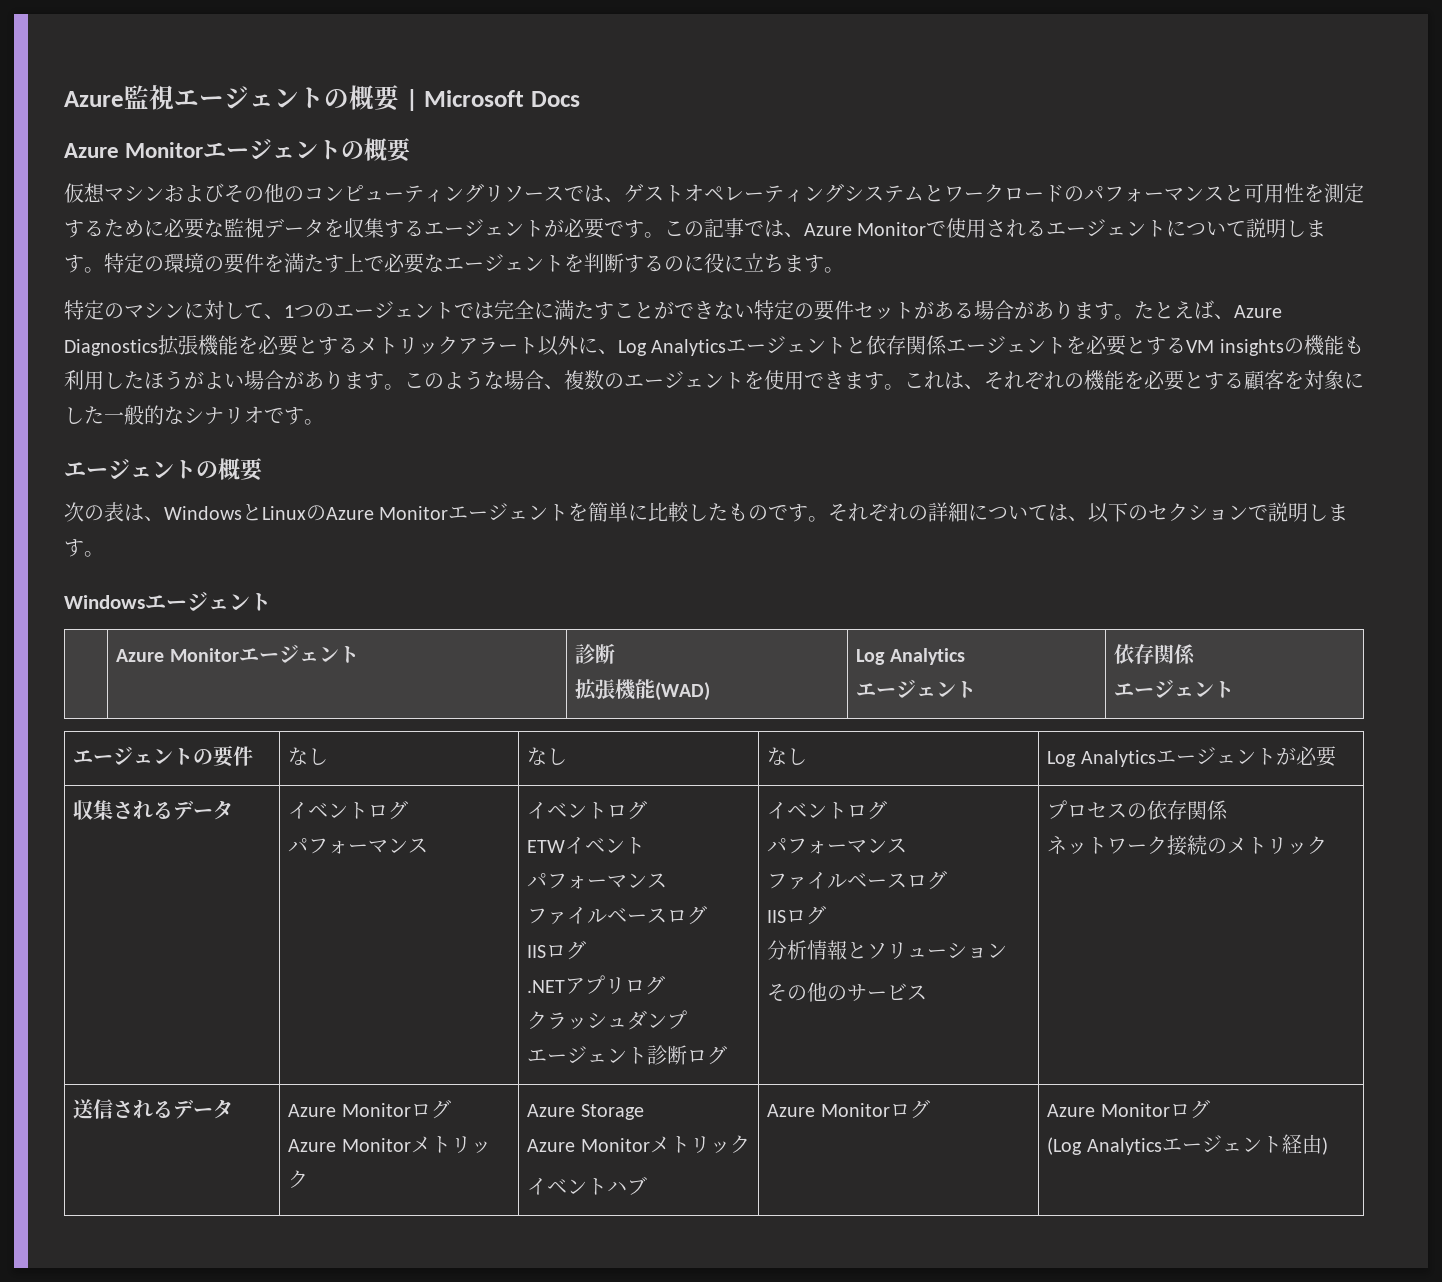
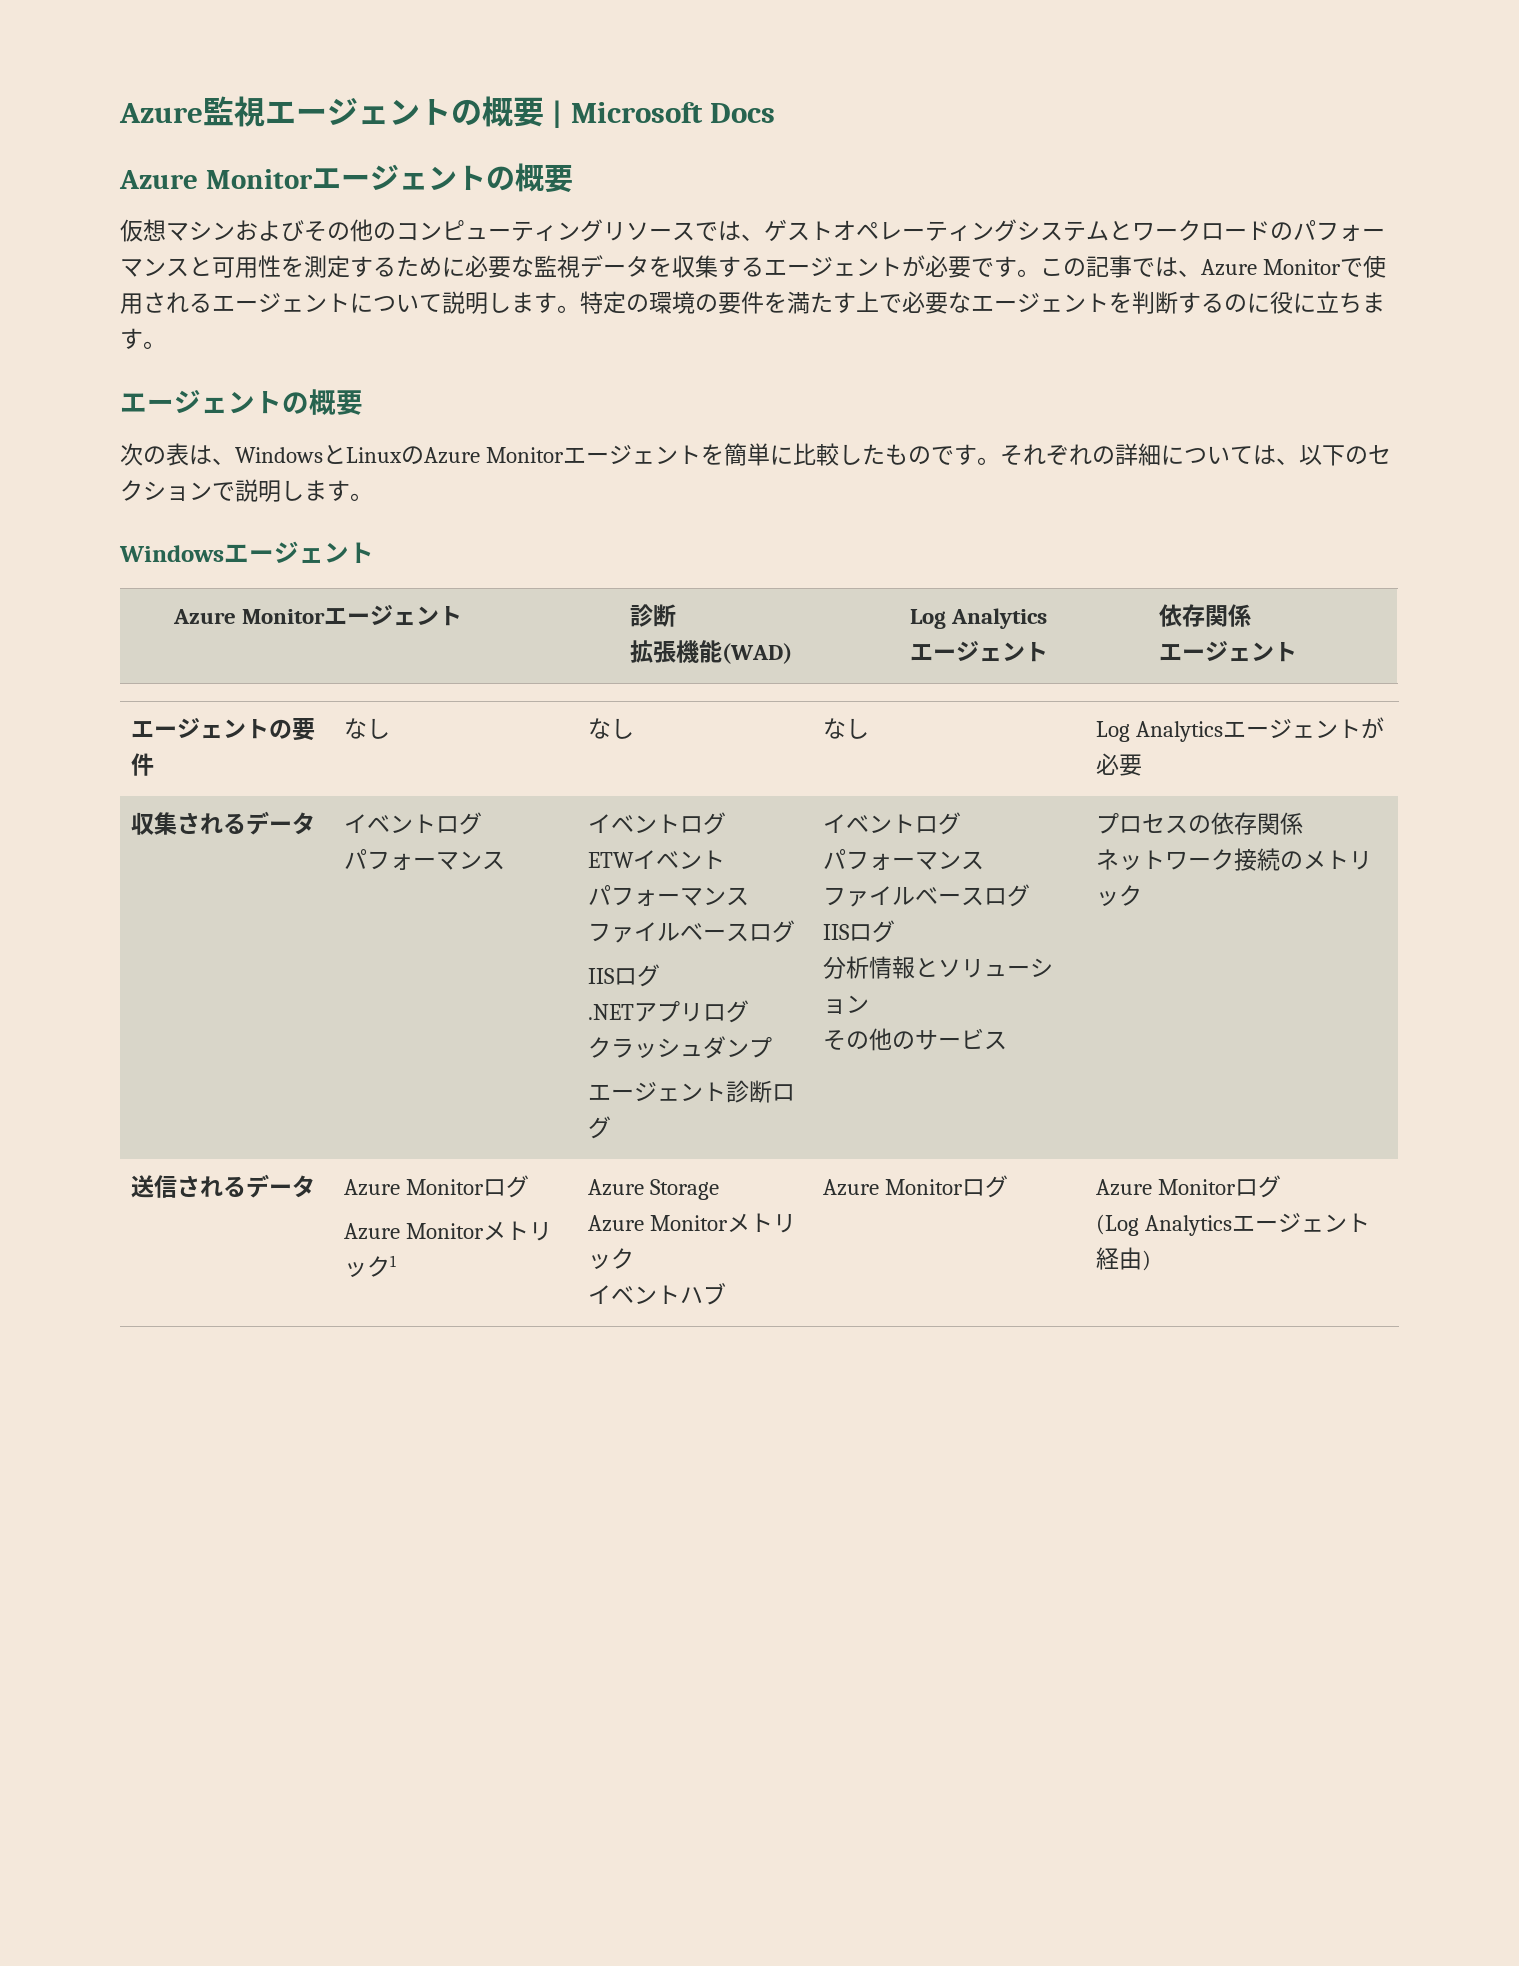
[64,300,1282,321] [64,335,1364,356] [64,370,1364,391] [64,405,324,425] // 特定のマシンに対して、1つのエージェントでは完全に満たすことができない特定の要件セットがある場合があります。たとえば、Azure Diagnostics拡張機能を必要とするメトリックアラート以外に、Log Analyticsエージェントと依存関係エージェントを必要とするVM insightsの機能も利用したほうがよい場合があります。このような場合、複数のエージェントを使用できます。これは、それぞれの機能を必要とする顧客を対象にした一般的なシナリオです。 -> (166, 345) none
(309, 1179) none -> [390,1255,397,1267] 1

